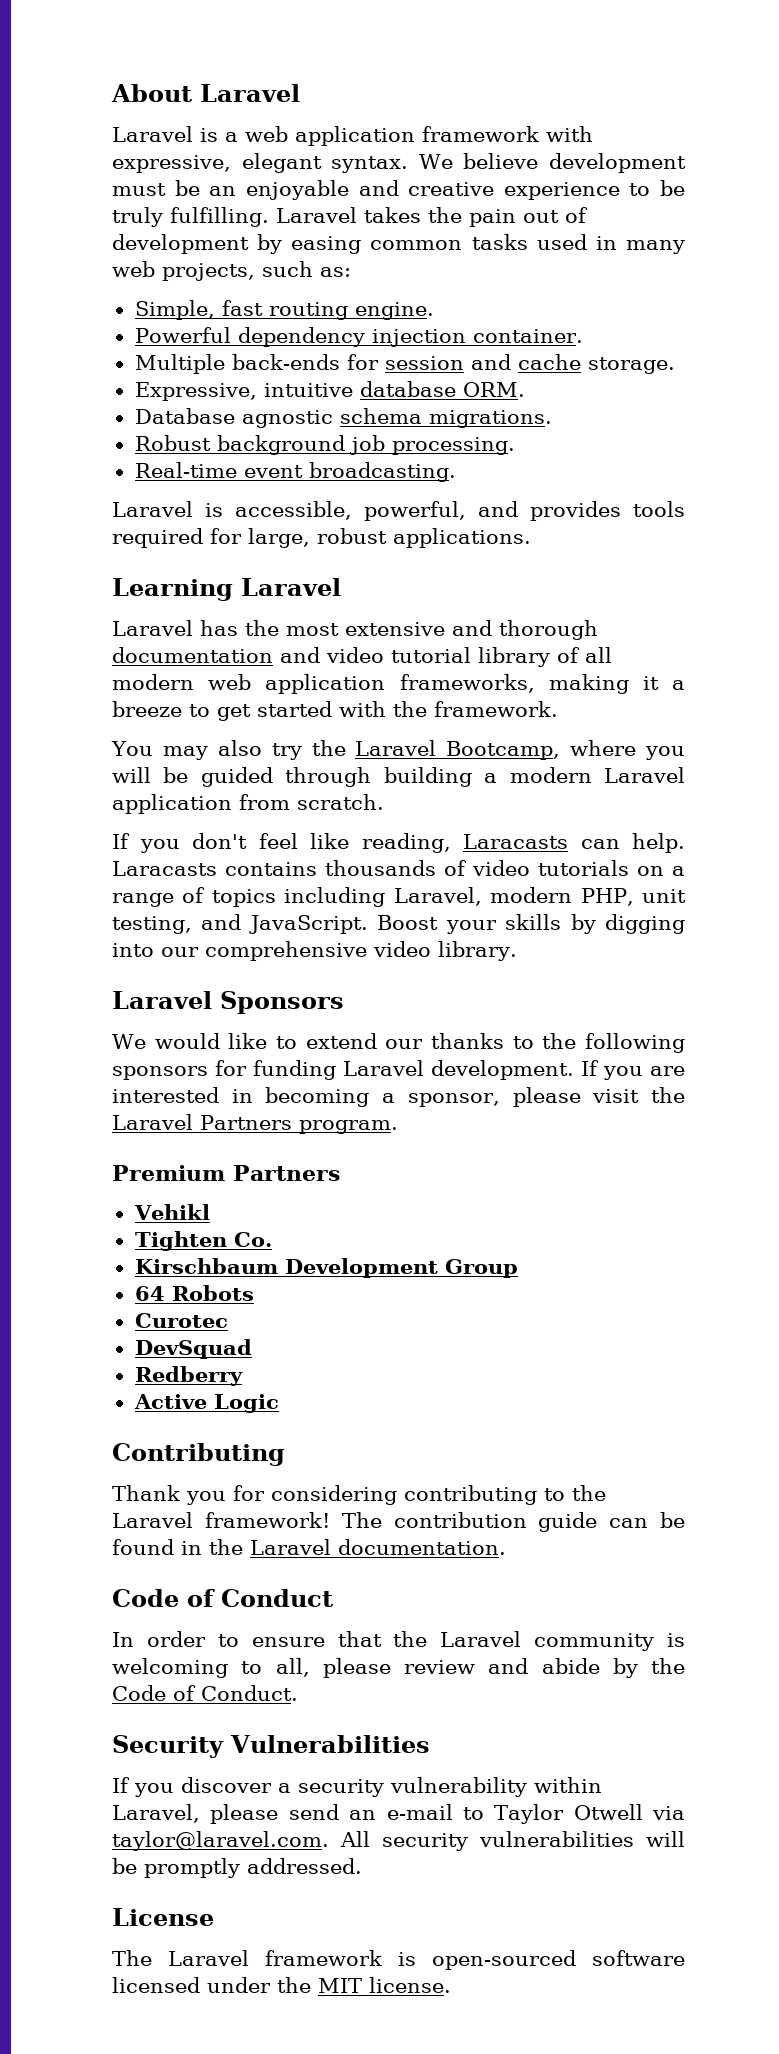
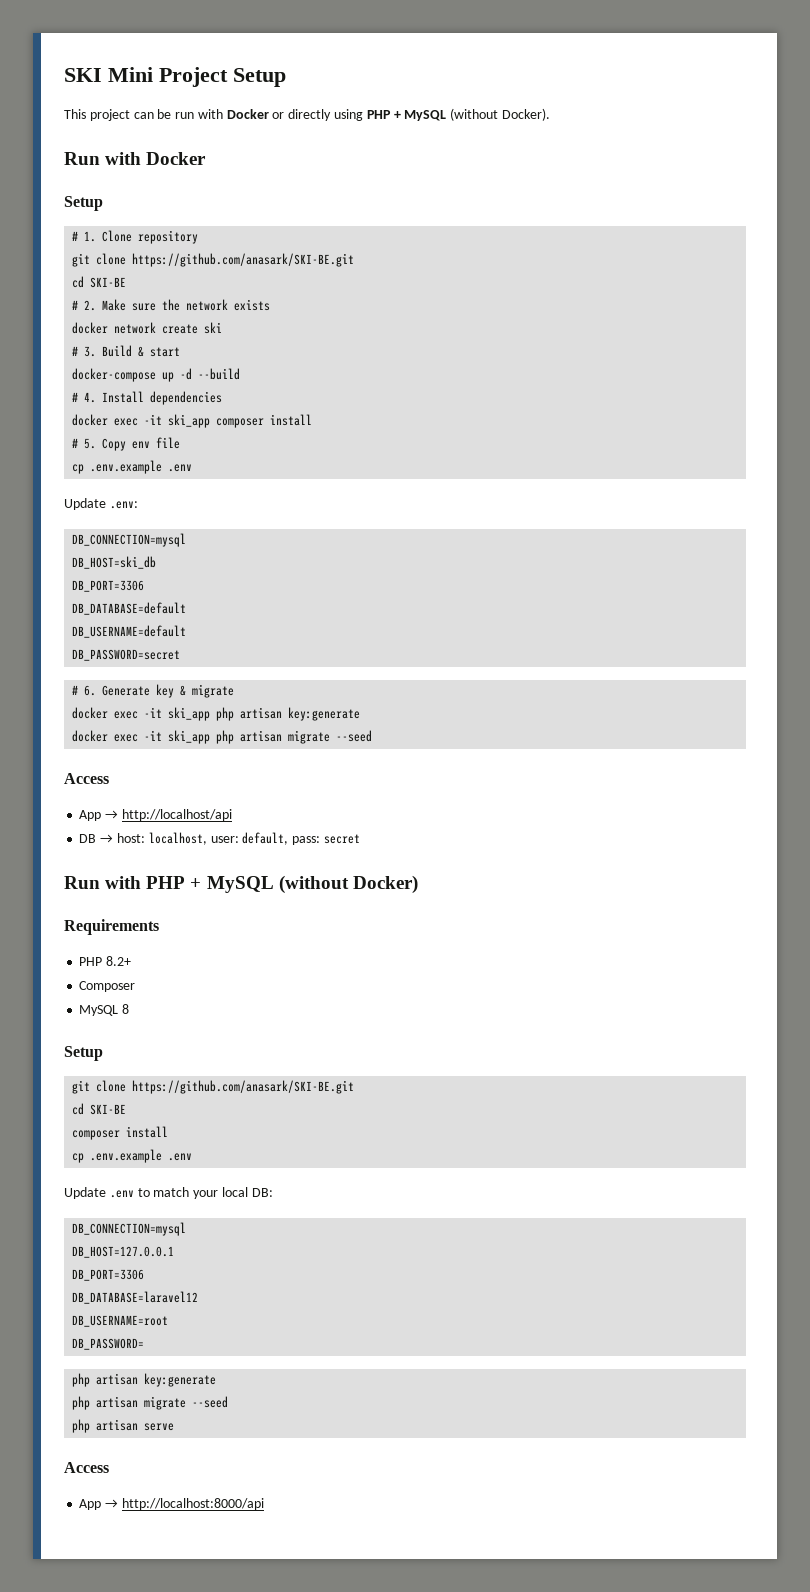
[111,84,300,102] [112,126,593,146] [112,153,686,173] [112,180,685,200] [112,207,588,227] [112,234,686,254] [112,261,351,281] [134,300,434,320] [134,327,583,347] [134,354,675,374] [134,381,525,401] [134,408,552,428] [134,435,515,455] [134,462,456,482] [112,501,685,521] [112,528,531,548] [112,578,341,601] [112,620,598,640] [112,647,612,667] [112,674,685,694] [112,701,558,721] [111,740,685,760] [112,767,685,787] [112,794,384,814] [112,833,685,853] [112,860,685,876] [112,887,686,907] [112,914,685,934] [112,941,517,961] [112,991,344,1014] [112,1033,685,1053] [112,1060,685,1080] [112,1087,685,1107] [112,1114,398,1134] [112,1165,340,1181] [133,1204,210,1220] [134,1231,272,1251] [134,1258,518,1278] [134,1285,254,1301] [134,1313,228,1328] [134,1339,252,1359] [134,1366,243,1386] [133,1394,279,1413] [112,1443,285,1466] [112,1485,606,1505] [112,1512,685,1532] [112,1539,506,1555] [112,1589,333,1607] [112,1631,685,1651] [112,1658,685,1678] [112,1685,298,1701] [112,1735,430,1758] [112,1777,602,1797] [112,1804,685,1824] [112,1831,685,1851] [112,1858,362,1878] [112,1908,214,1926] [112,1950,685,1970] [112,1977,451,1993] About Laravel // Laravel is a web application framework with expressive, elegant syntax. We believe development must be an enjoyable and creative experience to be truly fulfilling. Laravel takes the pain out of development by easing common tasks used in many web projects, such as: // Simple, fast routing engine. // Powerful dependency injection container. // Multiple back-ends for session and cache storage. // Expressive, intuitive database ORM. // Database agnostic schema migrations. // Robust background job processing. // Real-time event broadcasting. // Laravel is accessible, powerful, and provides tools required for large, robust applications. // Learning Laravel // Laravel has the most extensive and thorough documentation and video tutorial library of all modern web application frameworks, making it a breeze to get started with the framework. // You may also try the Laravel Bootcamp, where you will be guided through building a modern Laravel application from scratch. // If you don't feel like reading, Laracasts can help. Laracasts contains thousands of video tutorials on a range of topics including Laravel, modern PHP, unit testing, and JavaScript. Boost your skills by digging into our comprehensive video library. // Laravel Sponsors // We would like to extend our thanks to the following sponsors for funding Laravel development. If you are interested in becoming a sponsor, please visit the Laravel Partners program. // Premium Partners // Vehikl // Tighten Co. // Kirschbaum Development Group // 64 Robots // Curotec // DevSquad // Redberry // Active Logic // Contributing // Thank you for considering contributing to the Laravel framework! The contribution guide can be found in the Laravel documentation. // Code of Conduct // In order to ensure that the Laravel community is welcoming to all, please review and abide by the Code of Conduct. // Security Vulnerabilities // If you discover a security vulnerability within Laravel, please send an e-mail to Taylor Otwell via taylor@laravel.com. All security vulnerabilities will be promptly addressed. // License // The Laravel framework is open-sourced software licensed under the MIT license. -> [64,67,286,87] [64,108,550,121] [64,152,207,165] [64,196,103,211] [72,230,199,244] [72,253,355,267] [72,276,127,288] [72,299,271,311] [72,322,223,334] [72,345,181,357] [72,368,241,382] [72,391,223,405] [72,414,313,428] [72,437,181,451] [72,460,193,474] [64,498,138,510] [72,533,187,547] [72,556,157,569] [72,580,145,592] [72,602,187,615] [72,625,187,638] [72,649,181,661] [72,684,235,698] [72,707,361,721] [72,730,373,744] [64,773,109,784] [79,809,232,821] [79,832,360,845] [64,875,418,894] [64,919,159,935] [79,956,132,966] [79,981,136,992] [79,1004,130,1016] [64,1046,103,1061] [72,1080,355,1094] [72,1103,127,1115] [72,1126,169,1140] [72,1149,193,1163] [64,1187,273,1199] [72,1222,187,1236] [72,1246,175,1258] [72,1269,145,1281] [72,1291,199,1304] [72,1315,169,1327] [72,1338,145,1350] [72,1373,217,1387] [72,1396,229,1410] [72,1419,175,1433] [64,1462,109,1473] [79,1498,264,1510] SKI Mini Project Setup // This project can be run with Docker or directly using PHP + MySQL (without Docker). // Run with Docker // Setup // # 1. Clone repository // git clone https://github.com/anasark/SKI-BE.git // cd SKI-BE // # 2. Make sure the network exists // docker network create ski // # 3. Build & start // docker-compose up -d --build // # 4. Install dependencies // docker exec -it ski_app composer install // # 5. Copy env file // cp .env.example .env // Update .env: // DB_CONNECTION=mysql // DB_HOST=ski_db // DB_PORT=3306 // DB_DATABASE=default // DB_USERNAME=default // DB_PASSWORD=secret // # 6. Generate key & migrate // docker exec -it ski_app php artisan key:generate // docker exec -it ski_app php artisan migrate --seed // Access // App → http://localhost/api // DB → host: localhost, user: default, pass: secret // Run with PHP + MySQL (without Docker) // Requirements // PHP 8.2+ // Composer // MySQL 8 // Setup // git clone https://github.com/anasark/SKI-BE.git // cd SKI-BE // composer install // cp .env.example .env // Update .env to match your local DB: // DB_CONNECTION=mysql // DB_HOST=127.0.0.1 // DB_PORT=3306 // DB_DATABASE=laravel12 // DB_USERNAME=root // DB_PASSWORD= // php artisan key:generate // php artisan migrate --seed // php artisan serve // Access // App → http://localhost:8000/api

